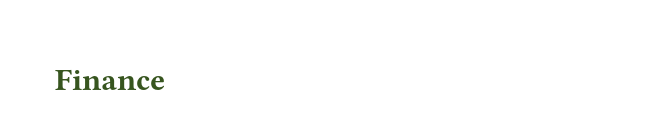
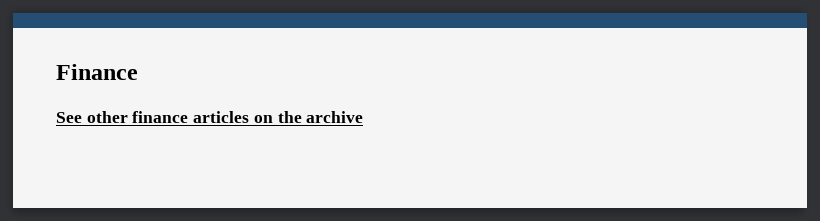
(165, 79) none -> [56,111,364,123] // See other finance articles on the archive

